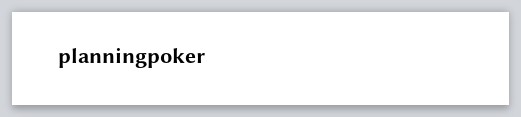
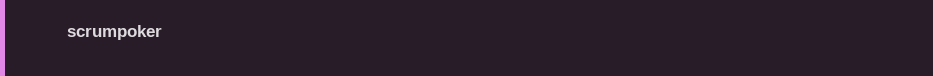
[58,47,205,68] planningpoker -> [67,25,162,40] scrumpoker

